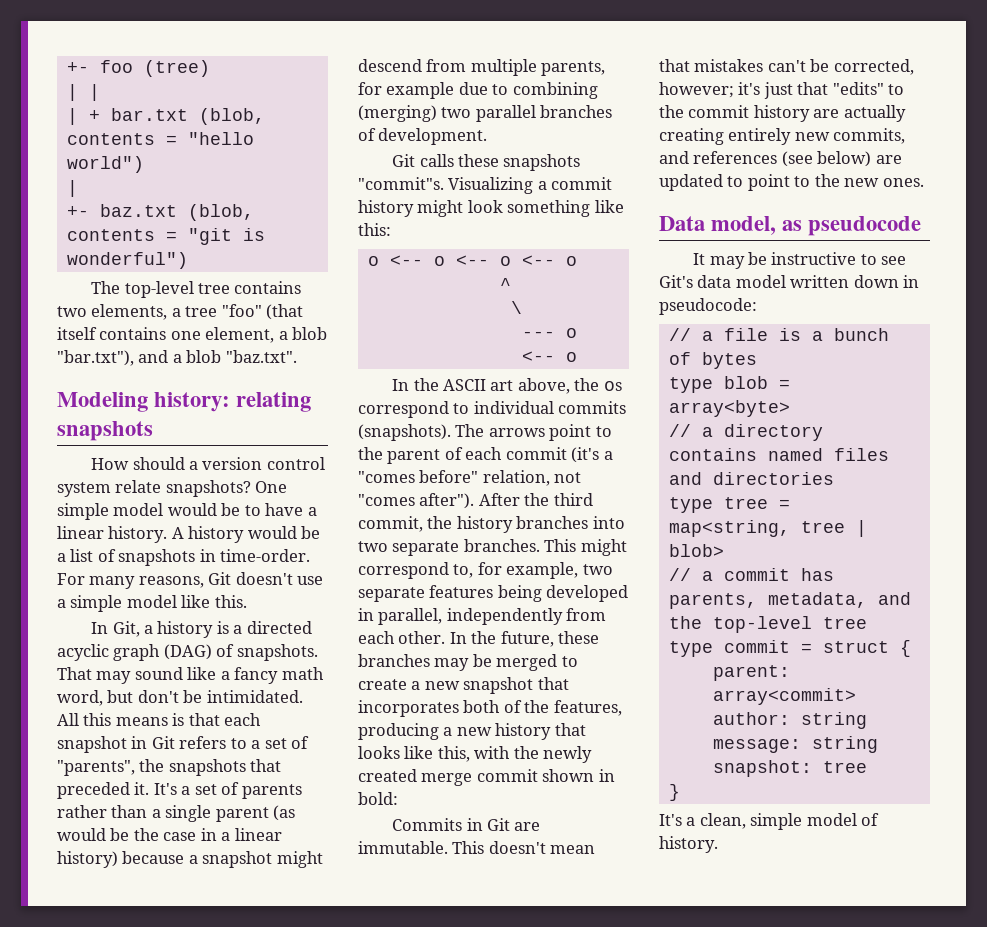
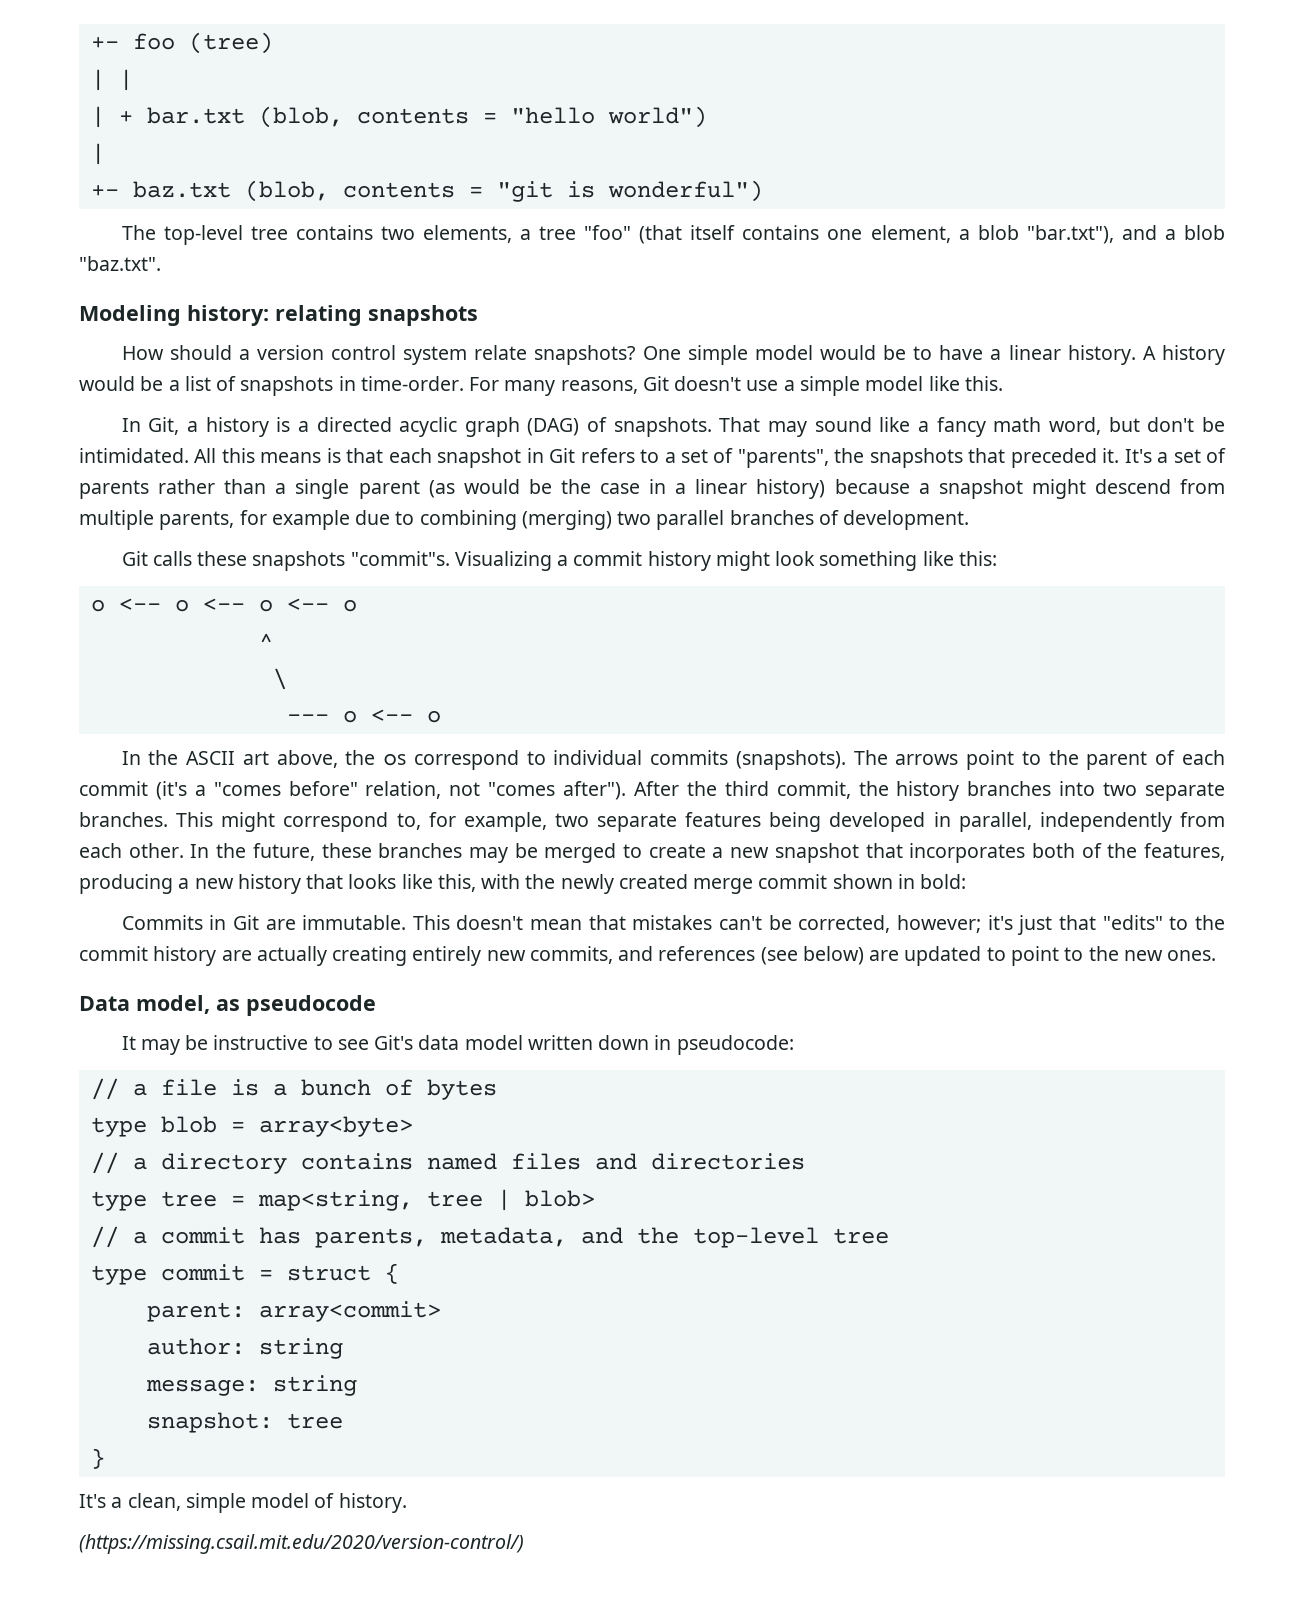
(718, 844) none -> [79,1534,524,1554] // (https://missing.csail.mit.edu/2020/version-control/)

